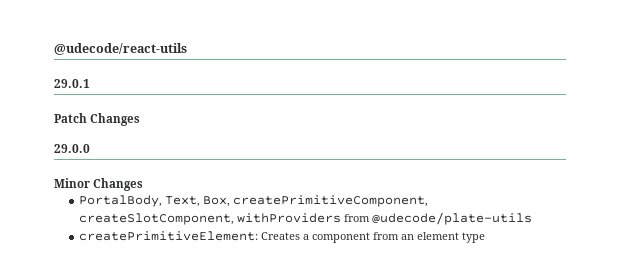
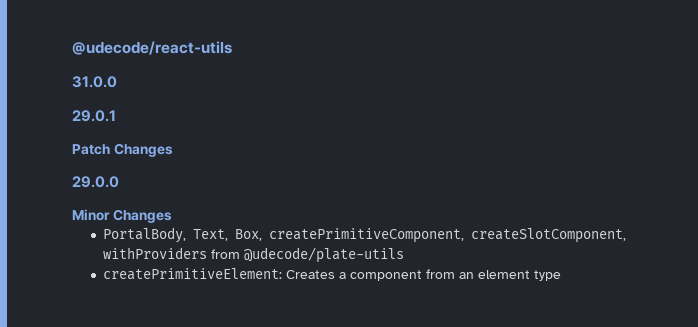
(187, 49) none -> [72,76,117,88] // 31.0.0

